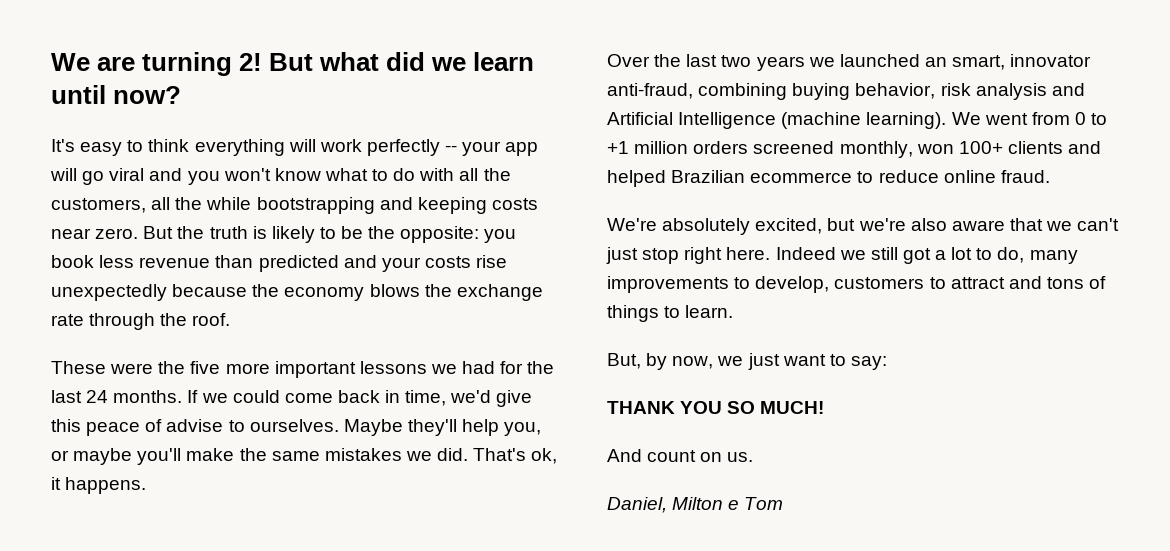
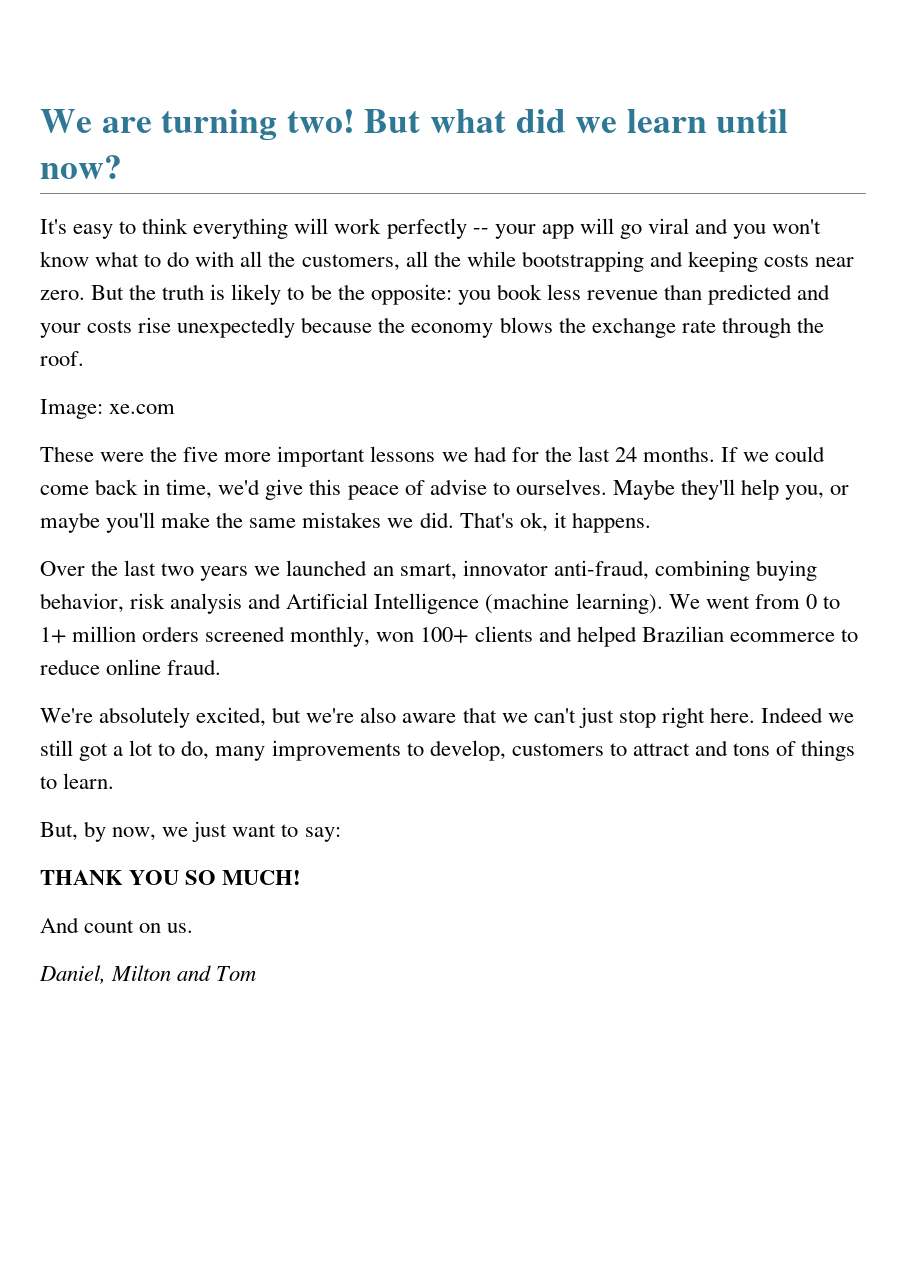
[239,53,263,71] 2! -> [286,109,355,133] two!
(231, 319) none -> [40,399,176,419] // Image: xe.com
[607,141,629,154] +1 -> [40,627,66,643] 1+
[728,500,740,510] e -> [177,965,212,981] and

